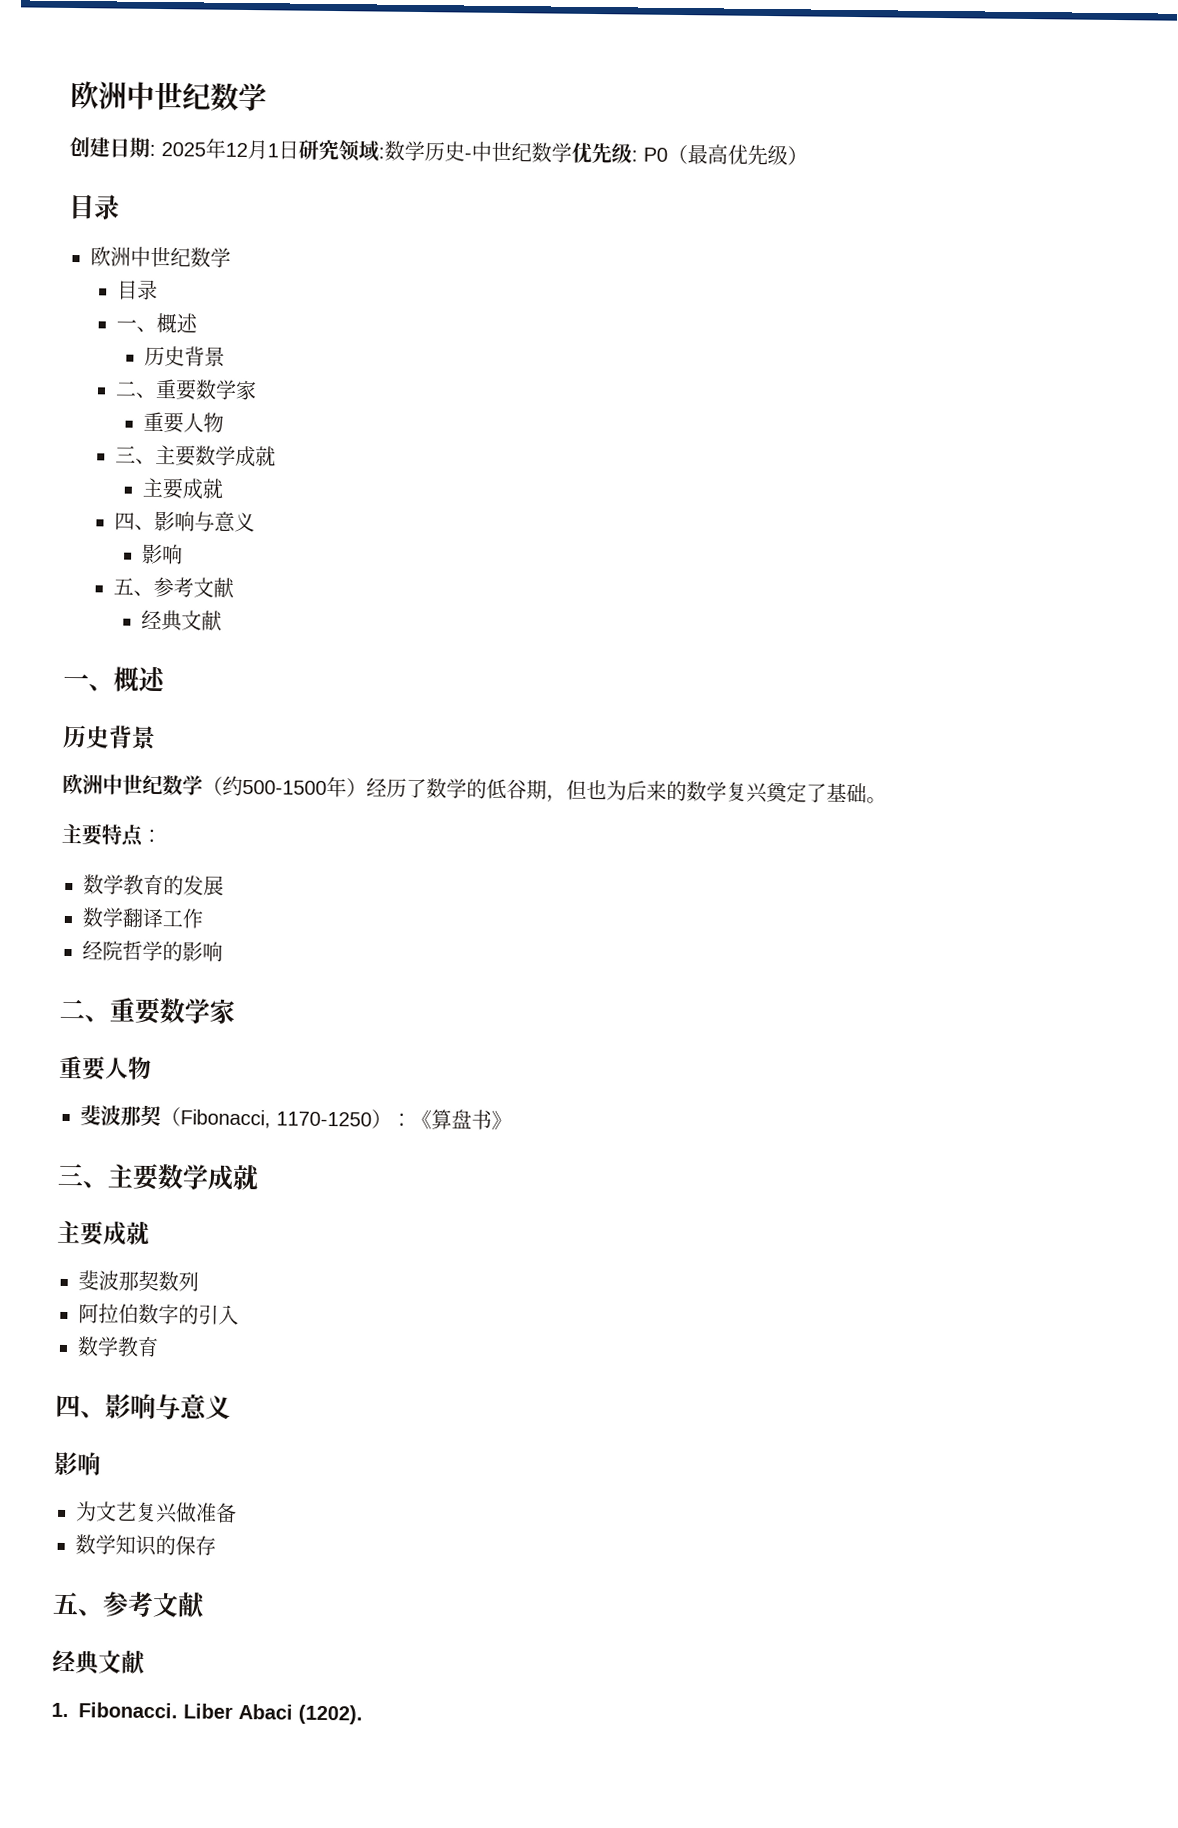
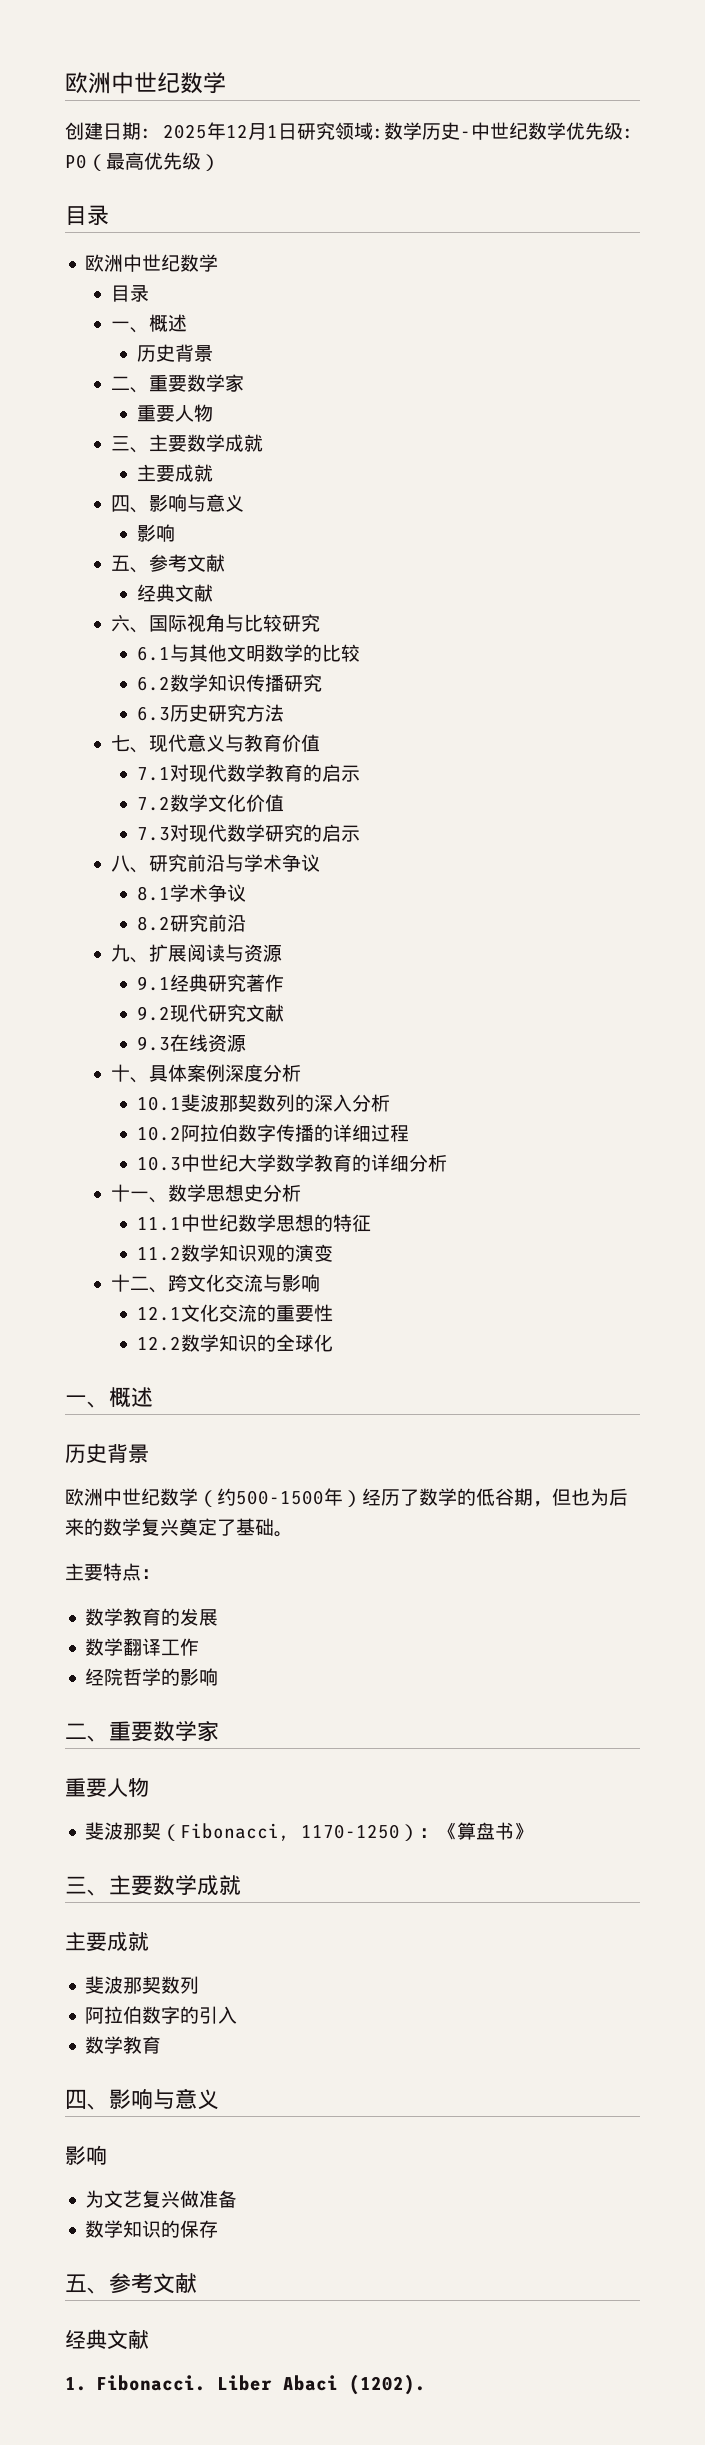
(222, 620) none -> [111,614,321,633] [136,644,360,662] [136,674,322,692] [136,704,284,722] [111,734,321,753] [136,764,360,782] [136,794,284,812] [136,824,360,842] [111,854,321,873] [136,884,246,902] [136,914,246,932] [111,944,283,963] [136,974,284,992] [136,1004,284,1022] [136,1034,246,1052] [111,1064,302,1083] [136,1094,390,1112] [136,1124,409,1142] [136,1154,447,1172] [111,1184,302,1203] [136,1214,371,1232] [136,1244,333,1262] [111,1274,321,1293] [136,1304,333,1322] [136,1334,333,1352] // 六、国际视角与比较研究 // 6.1与其他文明数学的比较 // 6.2数学知识传播研究 // 6.3历史研究方法 // 七、现代意义与教育价值 // 7.1对现代数学教育的启示 // 7.2数学文化价值 // 7.3对现代数学研究的启示 // 八、研究前沿与学术争议 // 8.1学术争议 // 8.2研究前沿 // 九、扩展阅读与资源 // 9.1经典研究著作 // 9.2现代研究文献 // 9.3在线资源 // 十、具体案例深度分析 // 10.1斐波那契数列的深入分析 // 10.2阿拉伯数字传播的详细过程 // 10.3中世纪大学数学教育的详细分析 // 十一、数学思想史分析 // 11.1中世纪数学思想的特征 // 11.2数学知识观的演变 // 十二、跨文化交流与影响 // 12.1文化交流的重要性 // 12.2数学知识的全球化

